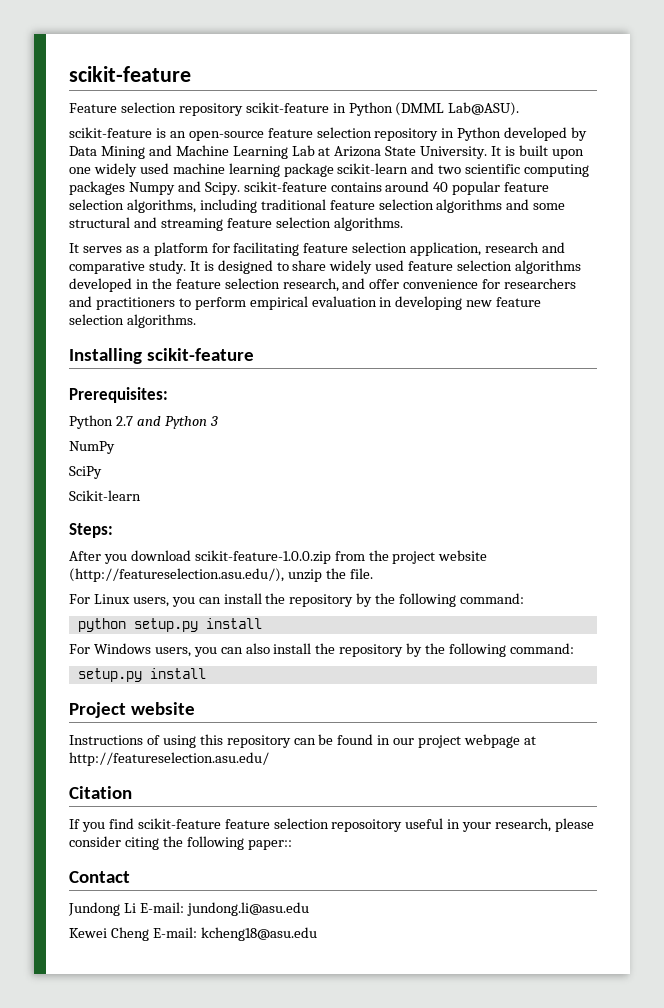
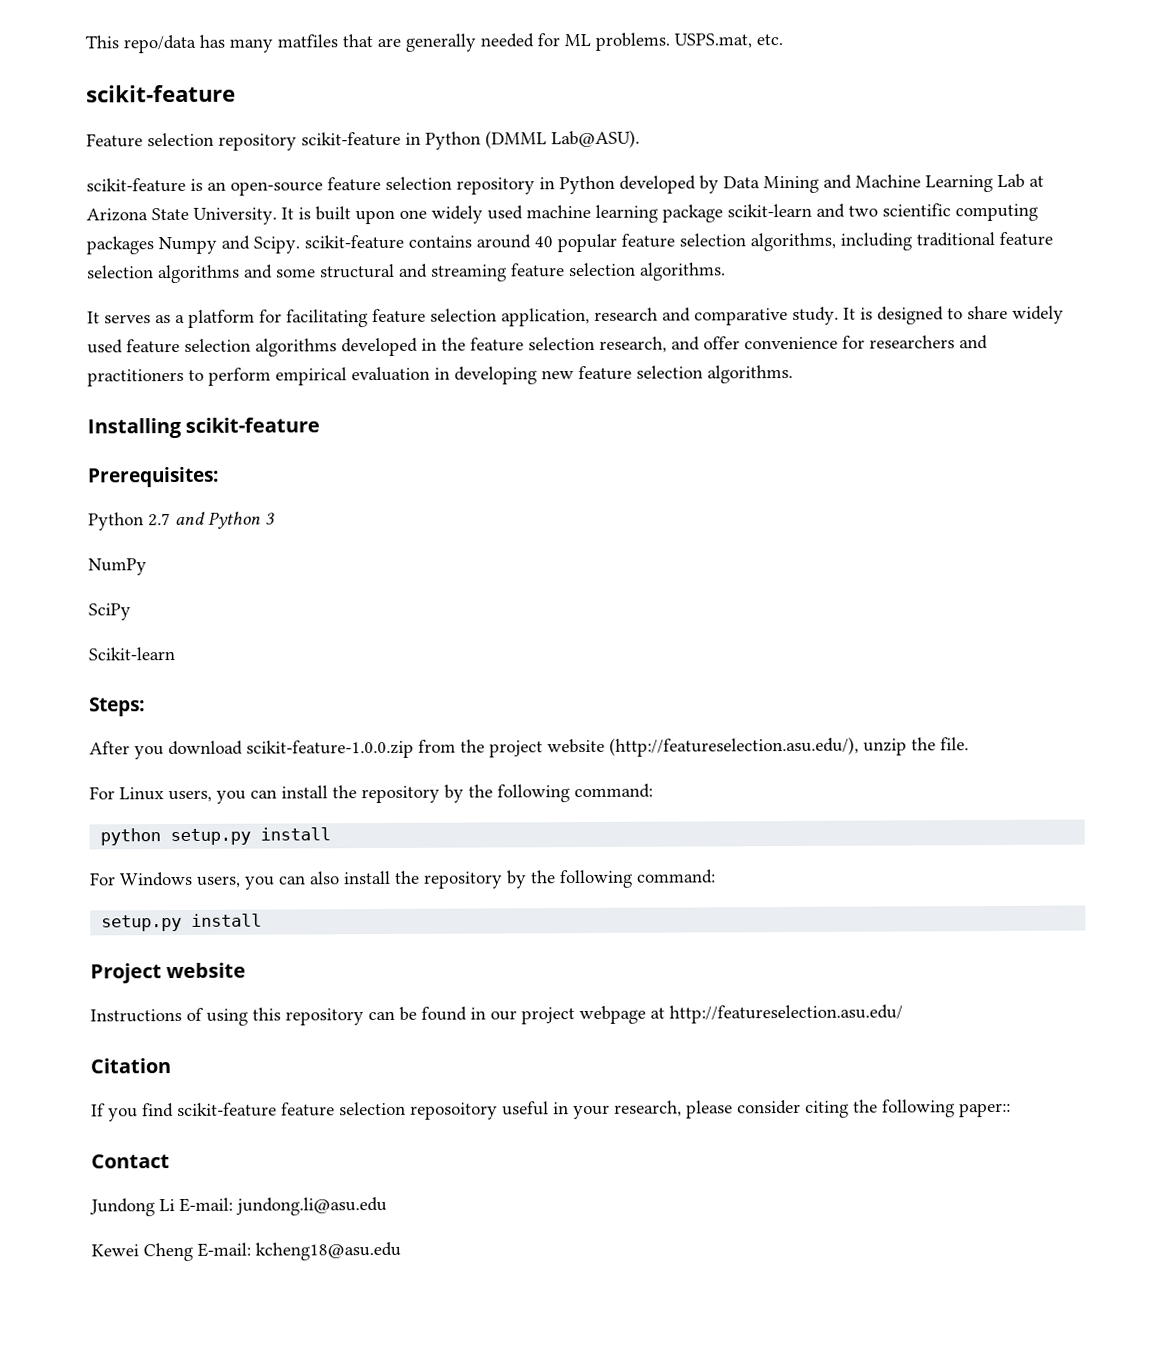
(69, 74) none -> [85,32,783,54] This repo/data has many matfiles that are generally needed for ML problems. USPS.mat, etc. //

